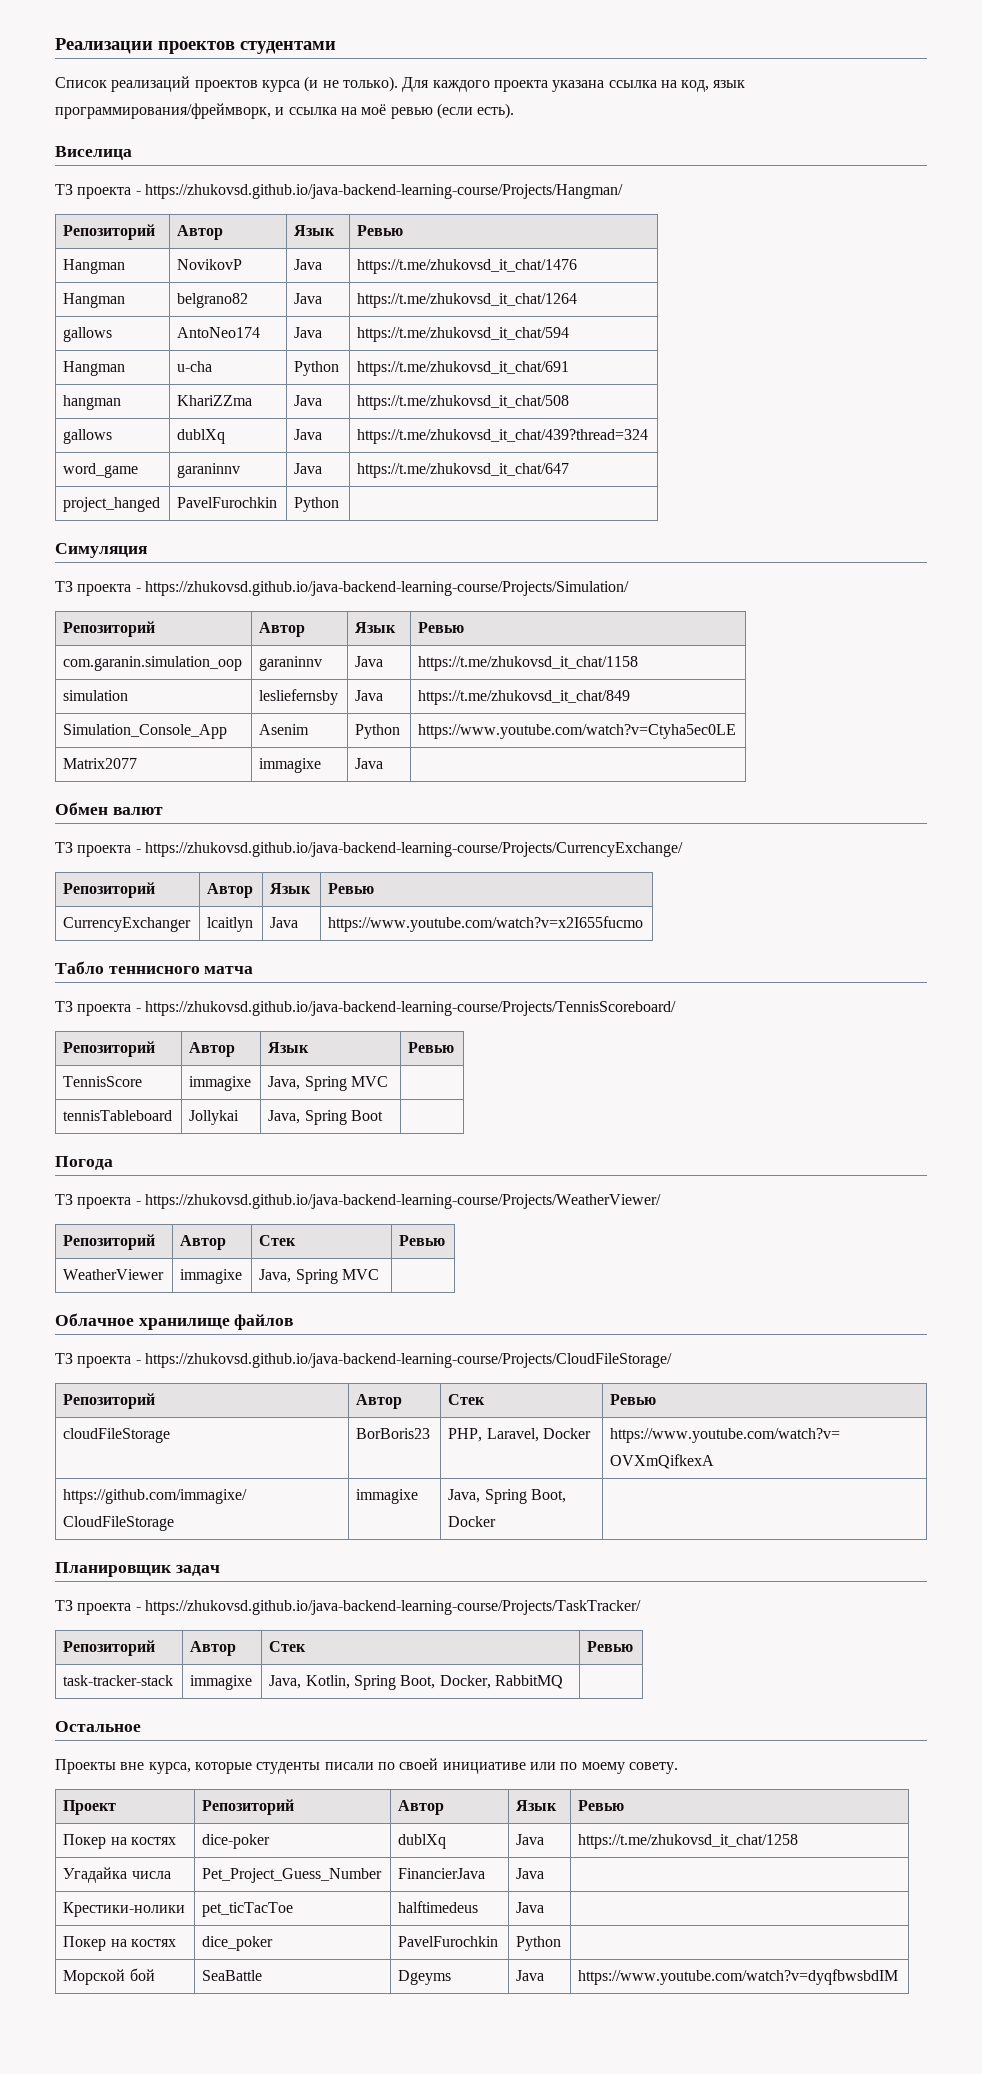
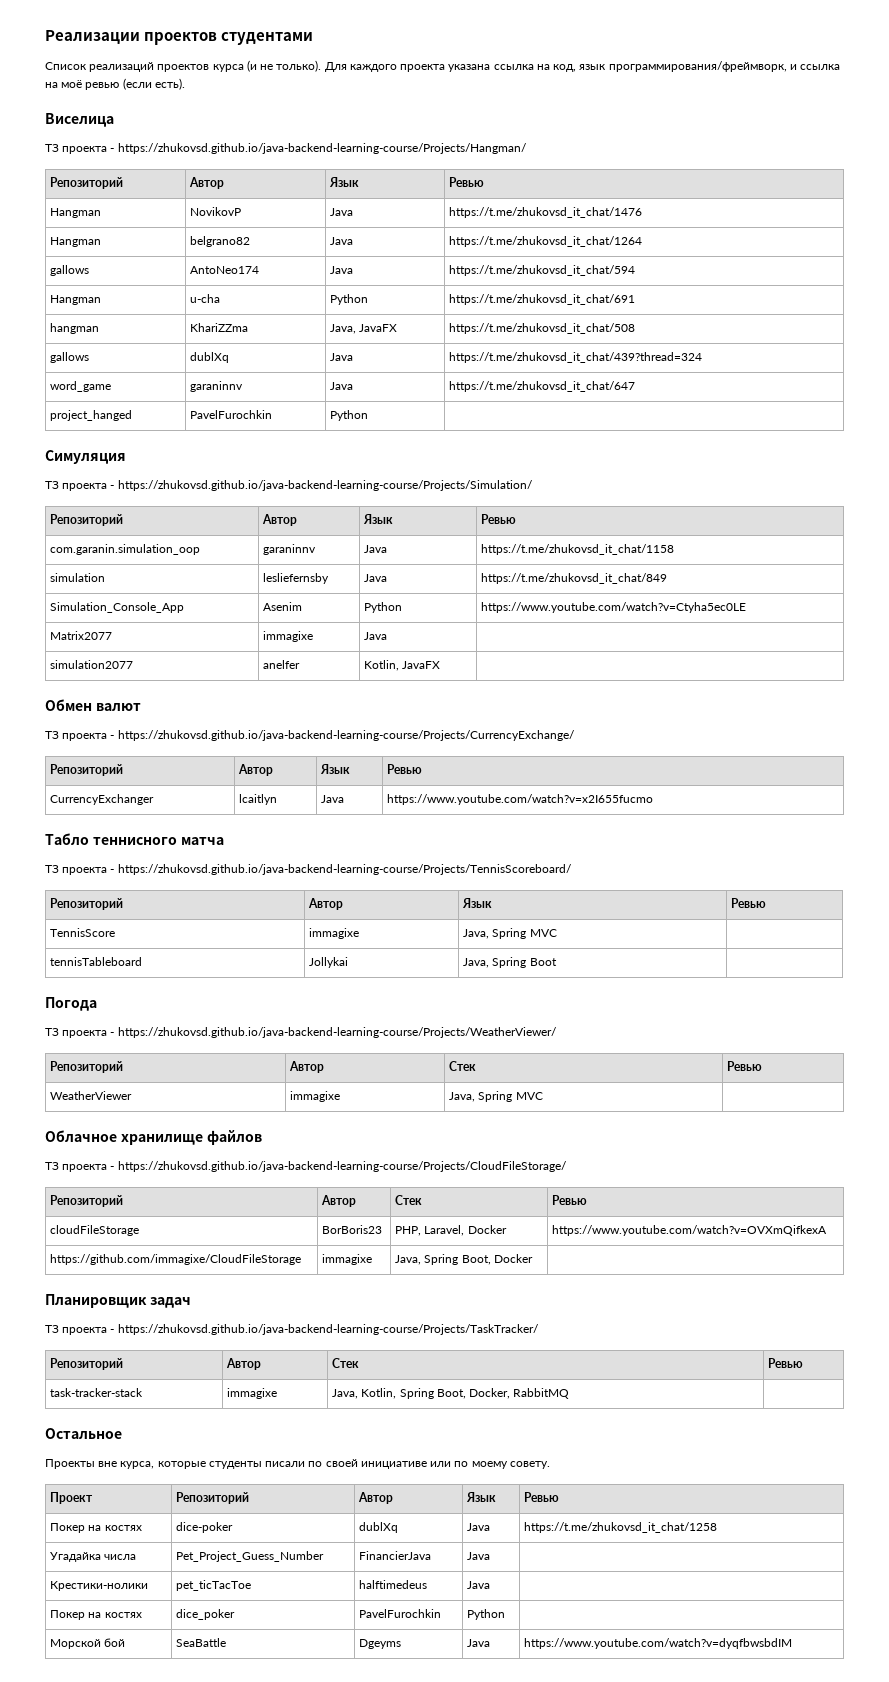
[294,395,323,406] Java -> [330,324,398,334] Java, JavaFX
(384, 763) none -> [50,660,134,669] [263,660,301,669] [364,660,441,671] // simulation2077 | anelfer | Kotlin, JavaFX |

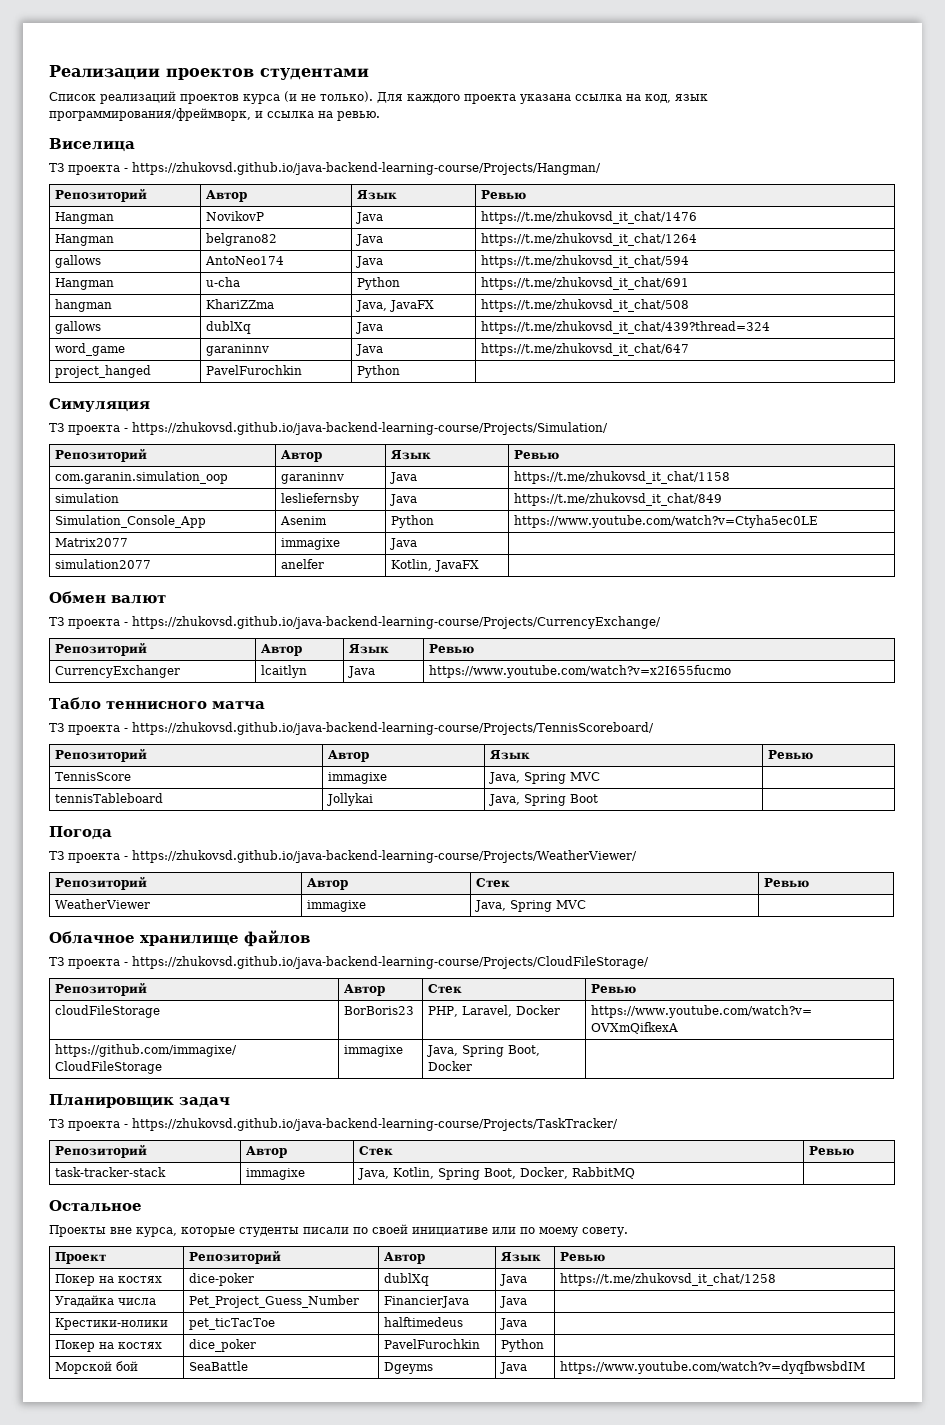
[61,78,185,90] моё ревью (если есть). -> [337,111,380,121] ревью.

